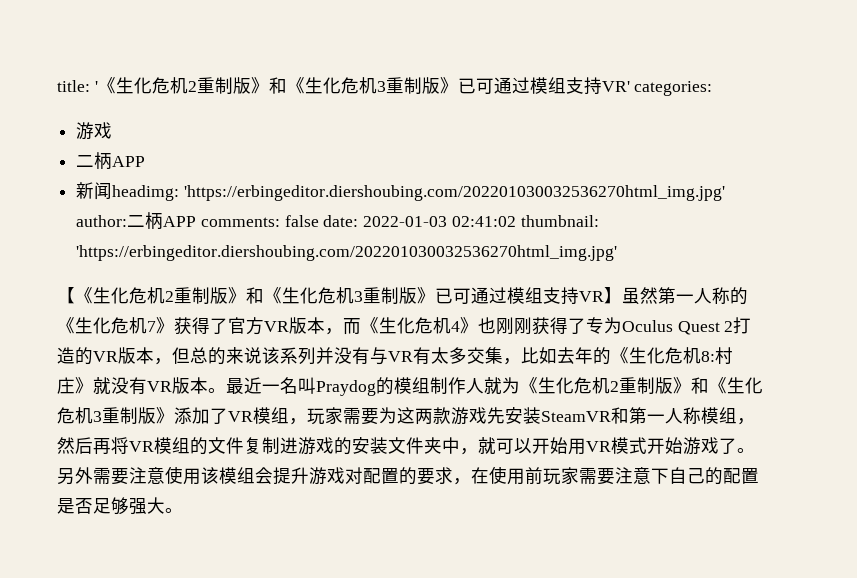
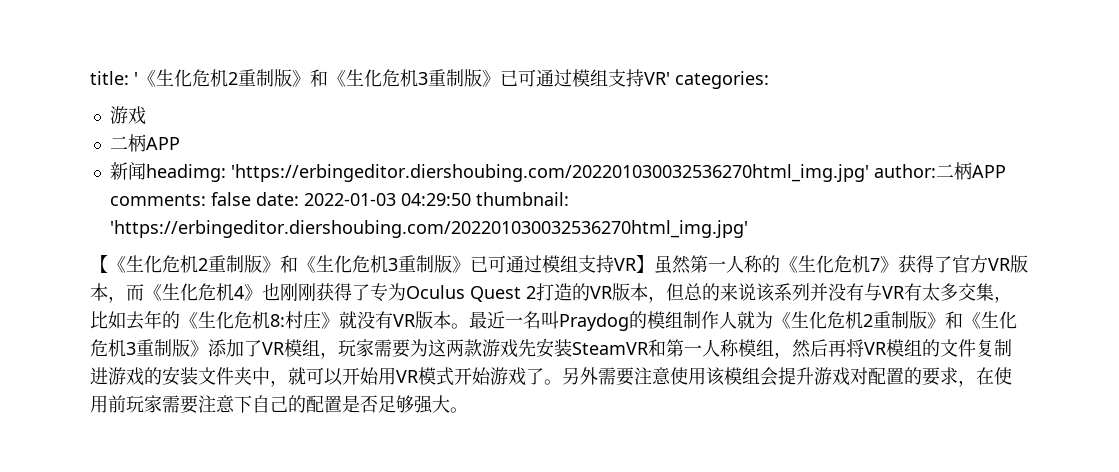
[451,216,516,227] 02:41:02 -> [400,193,471,206] 04:29:50

